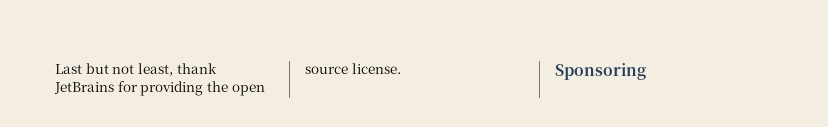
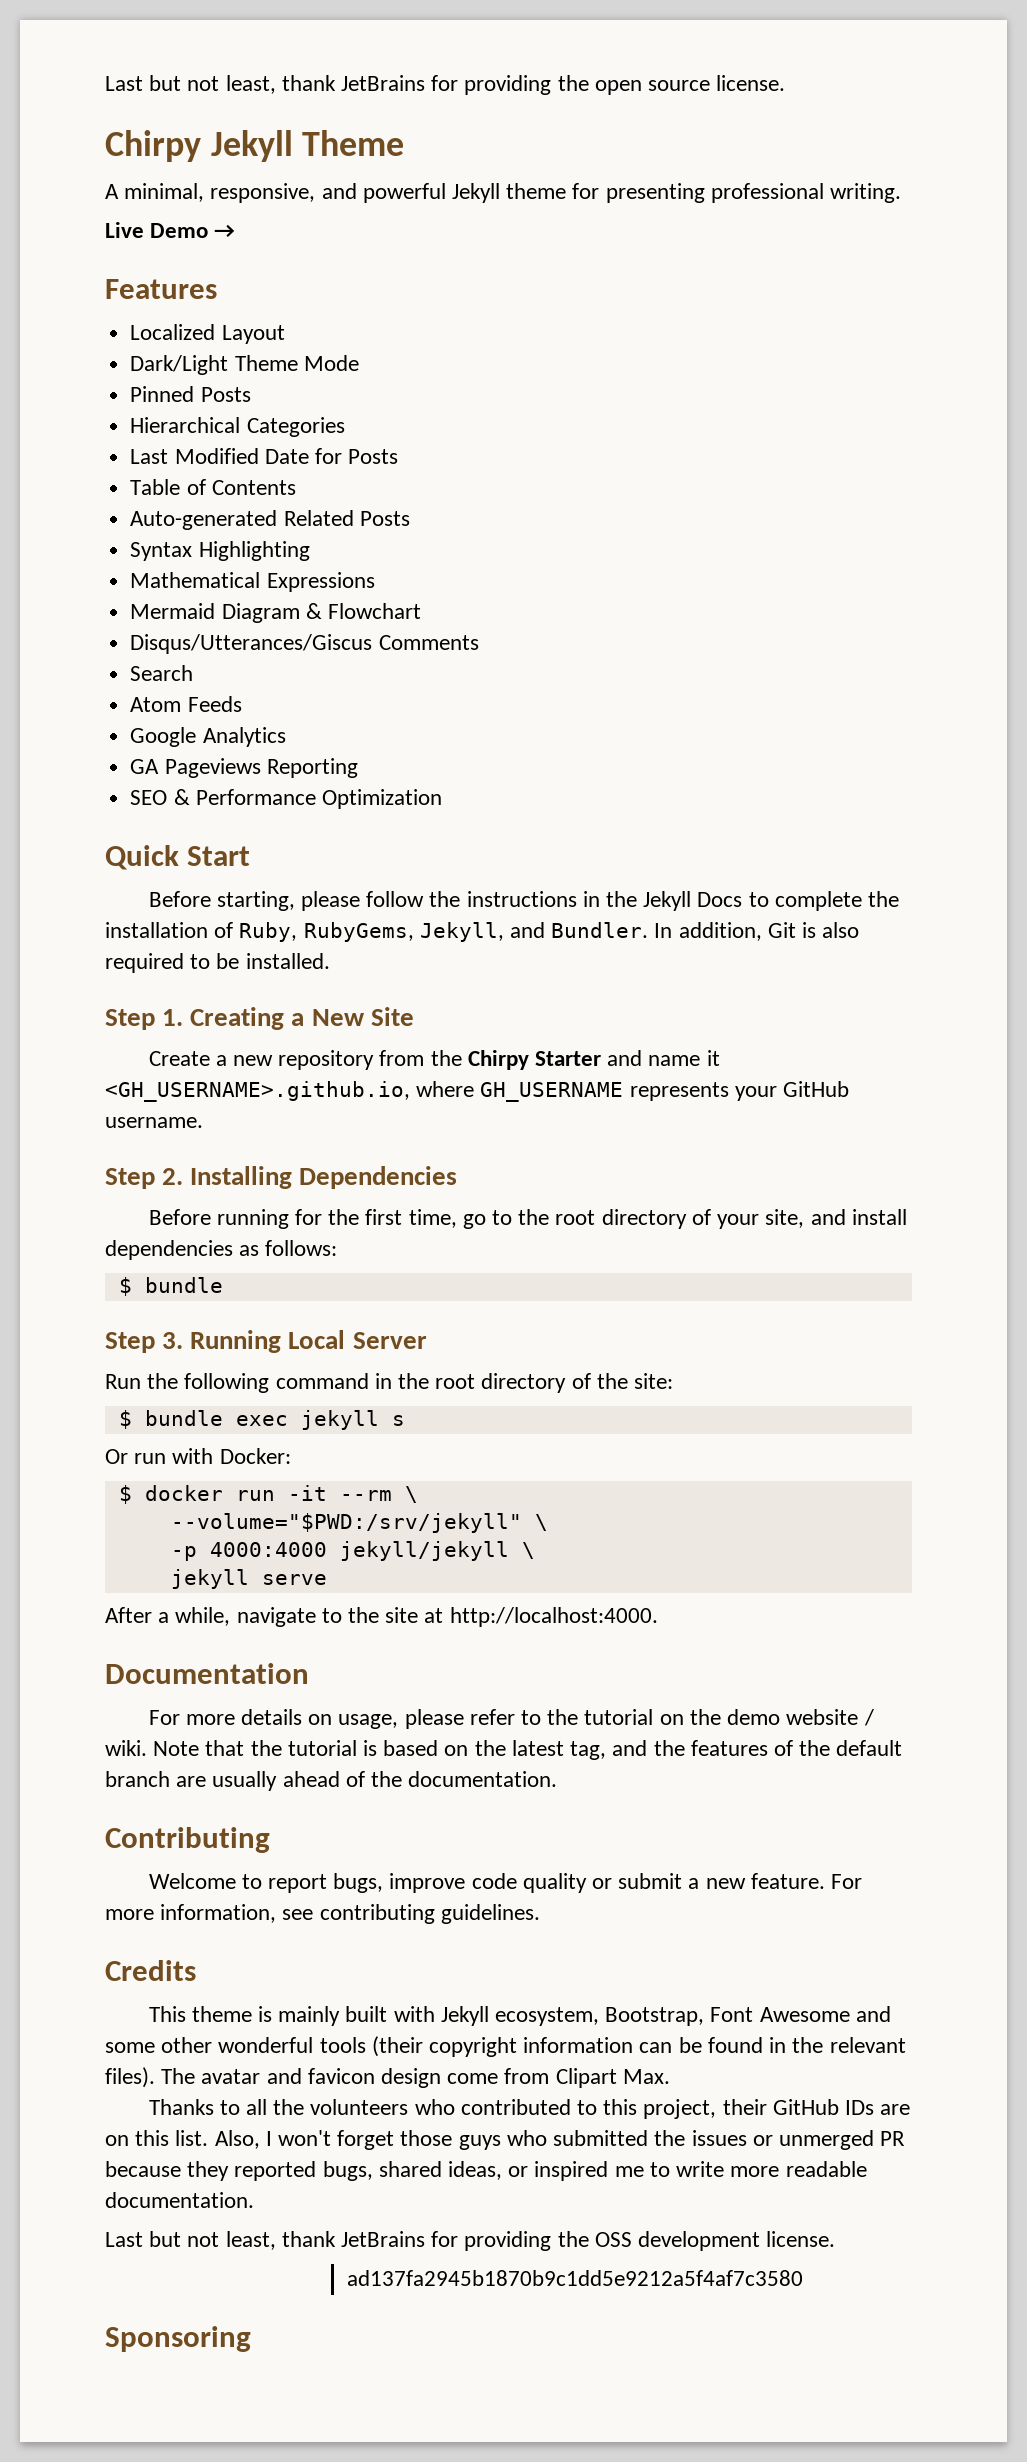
(401, 68) none -> [105,130,405,162] [105,183,902,203] [105,222,236,238] [105,279,217,299] [130,324,285,344] [130,355,359,375] [130,386,251,402] [130,417,345,437] [130,448,399,464] [130,479,296,495] [130,510,410,530] [130,541,310,561] [130,572,375,592] [130,603,421,623] [130,634,479,654] [130,665,194,681] [130,696,242,712] [130,727,286,747] [130,758,358,778] [130,789,442,809] [105,845,251,870] [148,891,900,911] [105,922,860,942] [105,953,330,973] [105,1007,414,1030] [148,1050,720,1070] [105,1081,850,1102] [105,1117,203,1128] [105,1166,458,1189] [148,1209,907,1229] [105,1240,338,1260] [118,1277,223,1296] [105,1330,427,1353] [105,1373,674,1393] [118,1410,405,1430] [105,1448,291,1464] [118,1485,418,1504] [170,1513,548,1533] [170,1541,535,1561] [170,1569,327,1589] [105,1607,658,1627] [105,1663,309,1684] [148,1709,874,1729] [105,1740,903,1760] [105,1771,558,1791] [105,1827,270,1853] [148,1873,863,1893] [105,1904,540,1924] [105,1960,196,1981] [148,2006,891,2026] [105,2036,906,2057] [105,2067,670,2088] [148,2099,911,2119] [105,2130,906,2150] [105,2161,867,2181] [105,2192,254,2208] [105,2231,836,2251] [347,2270,804,2286] // Chirpy Jekyll Theme // A minimal, responsive, and powerful Jekyll theme for presenting professional writing. // Live Demo → // Features // Localized Layout // Dark/Light Theme Mode // Pinned Posts // Hierarchical Categories // Last Modified Date for Posts // Table of Contents // Auto-generated Related Posts // Syntax Highlighting // Mathematical Expressions // Mermaid Diagram & Flowchart // Disqus/Utterances/Giscus Comments // Search // Atom Feeds // Google Analytics // GA Pageviews Reporting // SEO & Performance Optimization // Quick Start // Before starting, please follow the instructions in the Jekyll Docs to complete the installation of Ruby, RubyGems, Jekyll, and Bundler. In addition, Git is also required to be installed. // Step 1. Creating a New Site // Create a new repository from the Chirpy Starter and name it <GH_USERNAME>.github.io, where GH_USERNAME represents your GitHub username. // Step 2. Installing Dependencies // Before running for the first time, go to the root directory of your site, and install dependencies as follows: // $ bundle // Step 3. Running Local Server // Run the following command in the root directory of the site: // $ bundle exec jekyll s // Or run with Docker: // $ docker run -it --rm \ // --volume="$PWD:/srv/jekyll" \ // -p 4000:4000 jekyll/jekyll \ // jekyll serve // After a while, navigate to the site at http://localhost:4000. // Documentation // For more details on usage, please refer to the tutorial on the demo website / wiki. Note that the tutorial is based on the latest tag, and the features of the default branch are usually ahead of the documentation. // Contributing // Welcome to report bugs, improve code quality or submit a new feature. For more information, see contributing guidelines. // Credits // This theme is mainly built with Jekyll ecosystem, Bootstrap, Font Awesome and some other wonderful tools (their copyright information can be found in the relevant files). The avatar and favicon design come from Clipart Max. // Thanks to all the volunteers who contributed to this project, their GitHub IDs are on this list. Also, I won't forget those guys who submitted the issues or unmerged PR because they reported bugs, shared ideas, or inspired me to write more readable documentation. // Last but not least, thank JetBrains for providing the OSS development license. // ad137fa2945b1870b9c1dd5e9212a5f4af7c3580

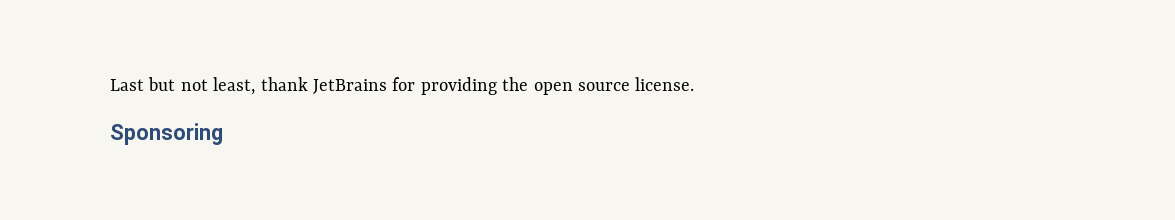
[105,130,405,162] [105,183,902,203] [105,222,236,238] [105,279,217,299] [130,324,285,344] [130,355,359,375] [130,386,251,402] [130,417,345,437] [130,448,399,464] [130,479,296,495] [130,510,410,530] [130,541,310,561] [130,572,375,592] [130,603,421,623] [130,634,479,654] [130,665,194,681] [130,696,242,712] [130,727,286,747] [130,758,358,778] [130,789,442,809] [105,845,251,870] [148,891,900,911] [105,922,860,942] [105,953,330,973] [105,1007,414,1030] [148,1050,720,1070] [105,1081,850,1102] [105,1117,203,1128] [105,1166,458,1189] [148,1209,907,1229] [105,1240,338,1260] [118,1277,223,1296] [105,1330,427,1353] [105,1373,674,1393] [118,1410,405,1430] [105,1448,291,1464] [118,1485,418,1504] [170,1513,548,1533] [170,1541,535,1561] [170,1569,327,1589] [105,1607,658,1627] [105,1663,309,1684] [148,1709,874,1729] [105,1740,903,1760] [105,1771,558,1791] [105,1827,270,1853] [148,1873,863,1893] [105,1904,540,1924] [105,1960,196,1981] [148,2006,891,2026] [105,2036,906,2057] [105,2067,670,2088] [148,2099,911,2119] [105,2130,906,2150] [105,2161,867,2181] [105,2192,254,2208] [105,2231,836,2251] [347,2270,804,2286] // Chirpy Jekyll Theme // A minimal, responsive, and powerful Jekyll theme for presenting professional writing. // Live Demo → // Features // Localized Layout // Dark/Light Theme Mode // Pinned Posts // Hierarchical Categories // Last Modified Date for Posts // Table of Contents // Auto-generated Related Posts // Syntax Highlighting // Mathematical Expressions // Mermaid Diagram & Flowchart // Disqus/Utterances/Giscus Comments // Search // Atom Feeds // Google Analytics // GA Pageviews Reporting // SEO & Performance Optimization // Quick Start // Before starting, please follow the instructions in the Jekyll Docs to complete the installation of Ruby, RubyGems, Jekyll, and Bundler. In addition, Git is also required to be installed. // Step 1. Creating a New Site // Create a new repository from the Chirpy Starter and name it <GH_USERNAME>.github.io, where GH_USERNAME represents your GitHub username. // Step 2. Installing Dependencies // Before running for the first time, go to the root directory of your site, and install dependencies as follows: // $ bundle // Step 3. Running Local Server // Run the following command in the root directory of the site: // $ bundle exec jekyll s // Or run with Docker: // $ docker run -it --rm \ // --volume="$PWD:/srv/jekyll" \ // -p 4000:4000 jekyll/jekyll \ // jekyll serve // After a while, navigate to the site at http://localhost:4000. // Documentation // For more details on usage, please refer to the tutorial on the demo website / wiki. Note that the tutorial is based on the latest tag, and the features of the default branch are usually ahead of the documentation. // Contributing // Welcome to report bugs, improve code quality or submit a new feature. For more information, see contributing guidelines. // Credits // This theme is mainly built with Jekyll ecosystem, Bootstrap, Font Awesome and some other wonderful tools (their copyright information can be found in the relevant files). The avatar and favicon design come from Clipart Max. // Thanks to all the volunteers who contributed to this project, their GitHub IDs are on this list. Also, I won't forget those guys who submitted the issues or unmerged PR because they reported bugs, shared ideas, or inspired me to write more readable documentation. // Last but not least, thank JetBrains for providing the OSS development license. // ad137fa2945b1870b9c1dd5e9212a5f4af7c3580 -> (695, 84) none

